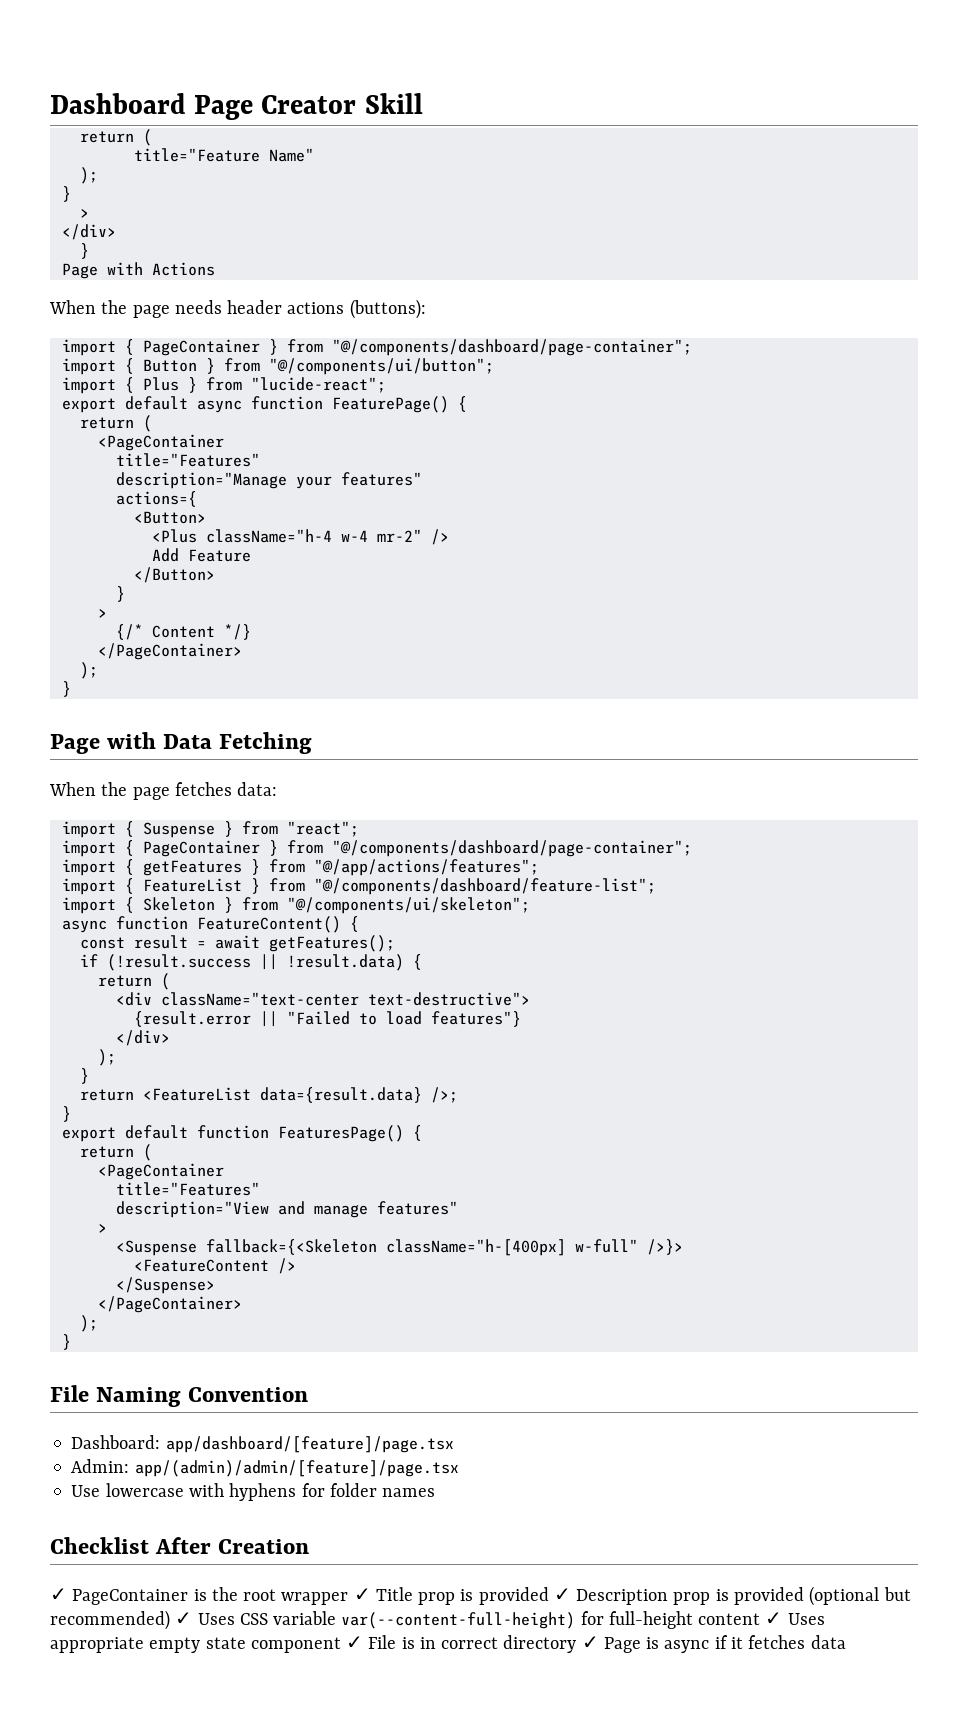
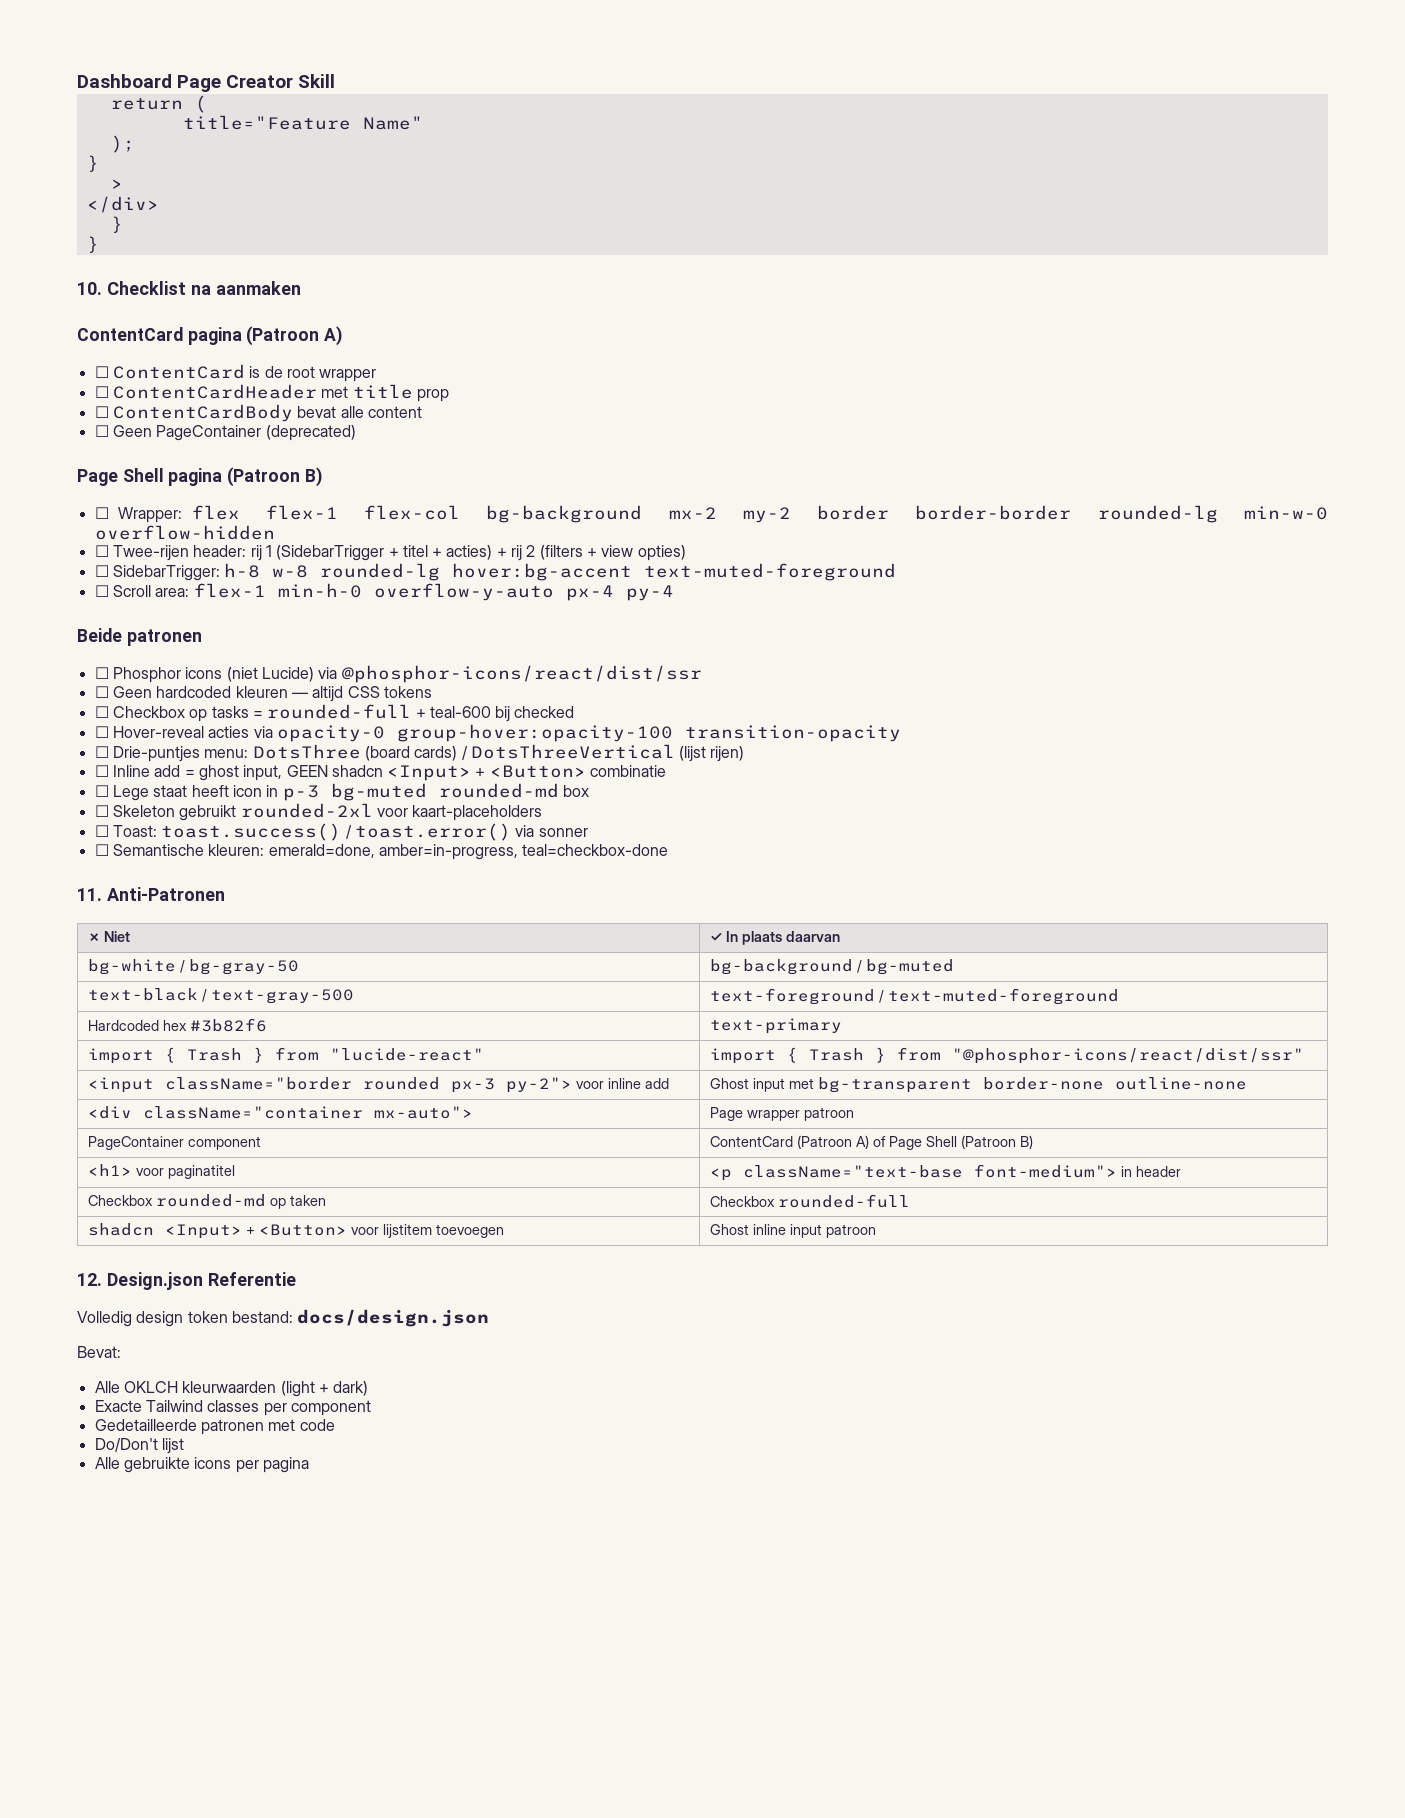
[61,262,215,279] [49,299,426,319] [61,339,692,356] [61,358,494,375] [61,377,386,394] [61,396,467,413] [79,415,152,432] [97,434,224,451] [115,453,260,467] [115,472,422,489] [115,491,197,507] [133,511,206,524] [151,529,449,545] [151,548,251,562] [133,567,215,583] [115,586,125,602] [97,609,107,618] [115,624,251,640] [97,643,242,660] [79,662,98,679] [61,681,71,697] [50,732,313,754] [49,782,278,800] [61,821,359,838] [61,840,692,857] [61,859,539,876] [61,878,656,895] [61,897,530,914] [61,916,359,933] [79,935,395,952] [79,954,422,971] [97,973,170,990] [115,992,530,1006] [133,1011,521,1027] [115,1030,170,1046] [97,1049,116,1066] [79,1068,89,1084] [79,1087,458,1103] [61,1106,71,1122] [61,1125,422,1142] [79,1144,152,1161] [97,1163,224,1180] [115,1182,260,1196] [115,1201,458,1218] [97,1224,107,1233] [115,1239,683,1256] [133,1258,296,1274] [115,1277,215,1294] [97,1296,242,1313] [79,1315,98,1332] [61,1334,71,1350] [50,1385,309,1407] [71,1435,454,1453] [71,1459,459,1477] [71,1483,436,1501] [50,1537,310,1554] [50,1586,911,1606] [50,1610,825,1630] [50,1635,846,1653] Page with Actions // When the page needs header actions (buttons): // import { PageContainer } from "@/components/dashboard/page-container"; // import { Button } from "@/components/ui/button"; // import { Plus } from "lucide-react"; // export default async function FeaturePage() { // return ( // <PageContainer // title="Features" // description="Manage your features" // actions={ // <Button> // <Plus className="h-4 w-4 mr-2" /> // Add Feature // </Button> // } // > // {/* Content */} // </PageContainer> // ); // } // Page with Data Fetching // When the page fetches data: // import { Suspense } from "react"; // import { PageContainer } from "@/components/dashboard/page-container"; // import { getFeatures } from "@/app/actions/features"; // import { FeatureList } from "@/components/dashboard/feature-list"; // import { Skeleton } from "@/components/ui/skeleton"; // async function FeatureContent() { // const result = await getFeatures(); // if (!result.success || !result.data) { // return ( // <div className="text-center text-destructive"> // {result.error || "Failed to load features"} // </div> // ); // } // return <FeatureList data={result.data} />; // } // export default function FeaturesPage() { // return ( // <PageContainer // title="Features" // description="View and manage features" // > // <Suspense fallback={<Skeleton className="h-[400px] w-full" />}> // <FeatureContent /> // </Suspense> // </PageContainer> // ); // } // File Naming Convention // Dashboard: app/dashboard/[feature]/page.tsx // Admin: app/(admin)/admin/[feature]/page.tsx // Use lowercase with hyphens for folder names // Checklist After Creation // ✓ PageContainer is the root wrapper ✓ Title prop is provided ✓ Description prop is provided (optional but recommended) ✓ Uses CSS variable var(--content-full-height) for full-height content ✓ Uses appropriate empty state component ✓ File is in correct directory ✓ Page is async if it fetches data -> [86,236,99,253] [77,281,301,295] [77,326,343,346] [94,364,377,382] [94,384,449,402] [94,404,422,422] [94,425,356,441] [77,467,322,487] [94,505,1328,523] [94,525,275,540] [94,545,686,561] [94,563,897,581] [94,583,674,601] [77,628,202,646] [94,665,702,683] [94,686,432,702] [94,704,575,722] [94,724,901,742] [94,744,745,762] [94,765,667,781] [94,783,589,801] [94,803,543,821] [94,823,588,841] [94,844,669,860] [77,887,225,901] [87,931,130,942] [709,931,840,945] [87,959,299,975] [709,959,954,975] [87,988,354,1004] [709,988,1119,1005] [87,1018,267,1032] [709,1018,842,1034] [87,1047,484,1064] [709,1047,1304,1064] [87,1077,669,1093] [709,1077,1247,1093] [87,1106,473,1119] [709,1107,854,1121] [87,1136,261,1150] [709,1135,1033,1150] [87,1164,235,1179] [709,1164,1181,1181] [87,1194,326,1209] [709,1194,910,1208] [87,1223,504,1239] [709,1224,876,1238] [77,1272,296,1290] [77,1309,490,1327] [77,1346,121,1358] [94,1381,369,1397] [94,1400,371,1416] [94,1419,335,1435] [94,1438,184,1454] [94,1457,309,1473] } // 10. Checklist na aanmaken // ContentCard pagina (Patroon A) // ☐ ContentCard is de root wrapper // ☐ ContentCardHeader met title prop // ☐ ContentCardBody bevat alle content // ☐ Geen PageContainer (deprecated) // Page Shell pagina (Patroon B) // ☐ Wrapper: flex flex-1 flex-col bg-background mx-2 my-2 border border-border rounded-lg min-w-0 overflow-hidden // ☐ Twee-rijen header: rij 1 (SidebarTrigger + titel + acties) + rij 2 (filters + view opties) // ☐ SidebarTrigger: h-8 w-8 rounded-lg hover:bg-accent text-muted-foreground // ☐ Scroll area: flex-1 min-h-0 overflow-y-auto px-4 py-4 // Beide patronen // ☐ Phosphor icons (niet Lucide) via @phosphor-icons/react/dist/ssr // ☐ Geen hardcoded kleuren — altijd CSS tokens // ☐ Checkbox op tasks = rounded-full + teal-600 bij checked // ☐ Hover-reveal acties via opacity-0 group-hover:opacity-100 transition-opacity // ☐ Drie-puntjes menu: DotsThree (board cards) / DotsThreeVertical (lijst rijen) // ☐ Inline add = ghost input, GEEN shadcn <Input> + <Button> combinatie // ☐ Lege staat heeft icon in p-3 bg-muted rounded-md box // ☐ Skeleton gebruikt rounded-2xl voor kaart-placeholders // ☐ Toast: toast.success() / toast.error() via sonner // ☐ Semantische kleuren: emerald=done, amber=in-progress, teal=checkbox-done // 11. Anti-Patronen // ✗ Niet | ✓ In plaats daarvan // bg-white / bg-gray-50 | bg-background / bg-muted // text-black / text-gray-500 | text-foreground / text-muted-foreground // Hardcoded hex #3b82f6 | text-primary // import { Trash } from "lucide-react" | import { Trash } from "@phosphor-icons/react/dist/ssr" // <input className="border rounded px-3 py-2"> voor inline add | Ghost input met bg-transparent border-none outline-none // <div className="container mx-auto"> | Page wrapper patroon // PageContainer component | ContentCard (Patroon A) of Page Shell (Patroon B) // <h1> voor paginatitel | <p className="text-base font-medium"> in header // Checkbox rounded-md op taken | Checkbox rounded-full // shadcn <Input> + <Button> voor lijstitem toevoegen | Ghost inline input patroon // 12. Design.json Referentie // Volledig design token bestand: docs/design.json // Bevat: // Alle OKLCH kleurwaarden (light + dark) // Exacte Tailwind classes per component // Gedetailleerde patronen met code // Do/Don't lijst // Alle gebruikte icons per pagina

